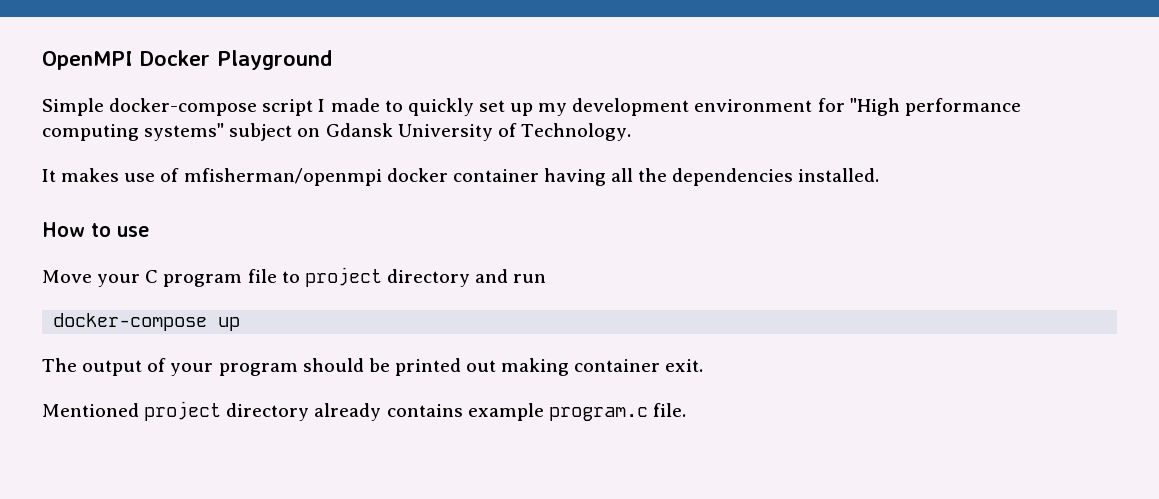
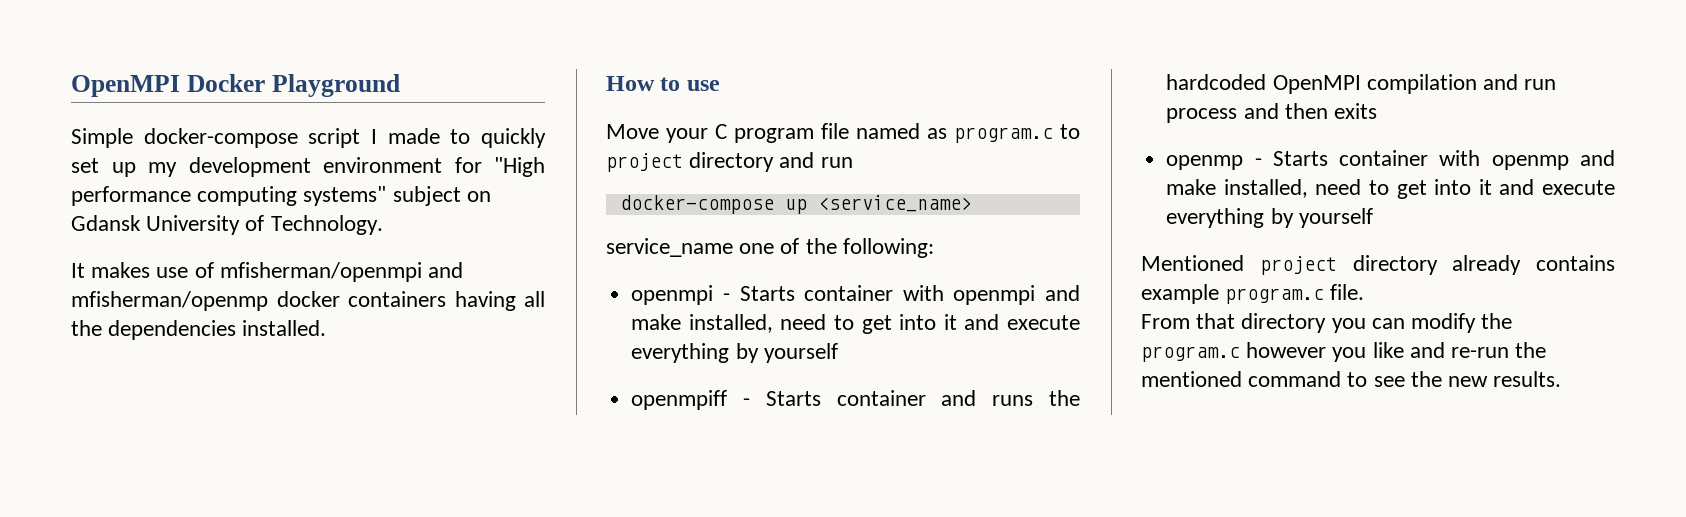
[386,168,539,182] docker container -> [428,262,464,278] [71,291,446,311] and mfisherman/openmp docker containers
(277, 276) none -> [856,123,1053,143] named as program.c
[42,358,704,376] // The output of your program should be printed out making container exit. -> [817,195,972,212] [606,238,934,258] [631,285,1080,305] [631,314,1080,334] [631,343,838,363] [631,390,1080,410] [1166,74,1557,94] [1166,103,1377,123] [1166,150,1615,170] [1166,179,1615,199] [1166,208,1373,228] <service_name> // service_name one of the following: // openmpi - Starts container with openmpi and make installed, need to get into it and execute everything by yourself // openmpiff - Starts container and runs the hardcoded OpenMPI compilation and run process and then exits // openmp - Starts container with openmp and make installed, need to get into it and execute everything by yourself
(686, 410) none -> [1141,313,1513,333] [1141,342,1547,362] [1141,371,1562,387] // From that directory you can modify the program.c however you like and re-run the mentioned command to see the new results.

